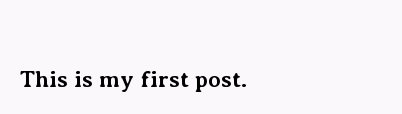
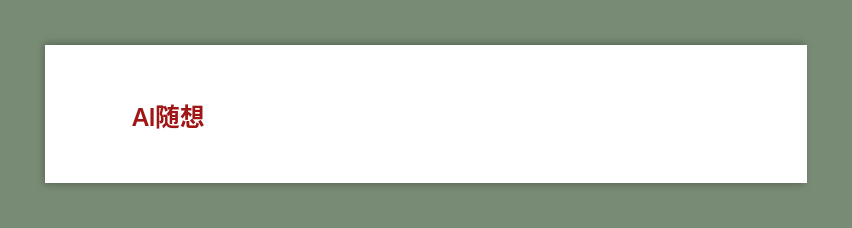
[20,71,247,92] This is my first post. -> [132,104,205,129] AI随想

